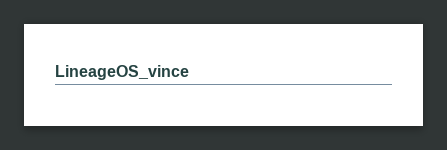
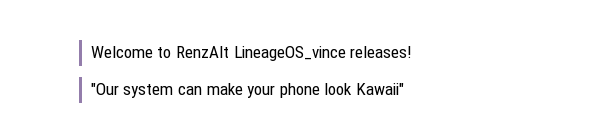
[55,65,189,80] LineageOS_vince -> [90,46,413,61] [90,83,404,98] Welcome to RenzAlt LineageOS_vince releases! // "Our system can make your phone look Kawaii"

